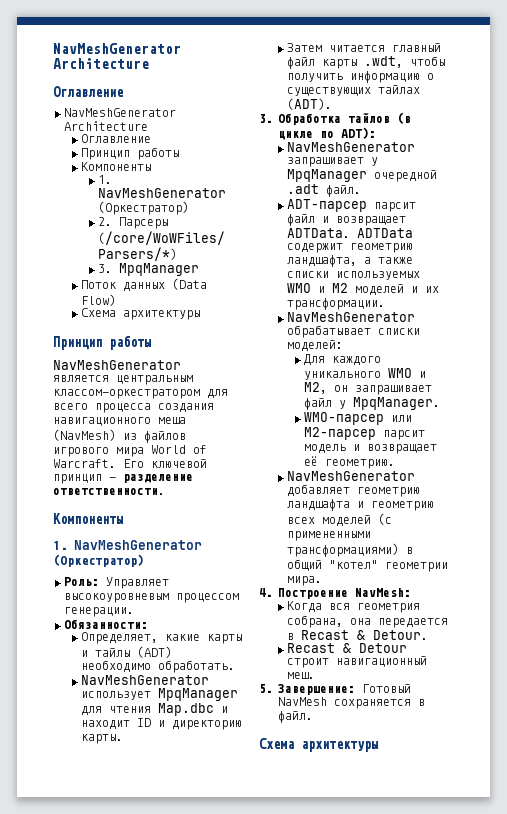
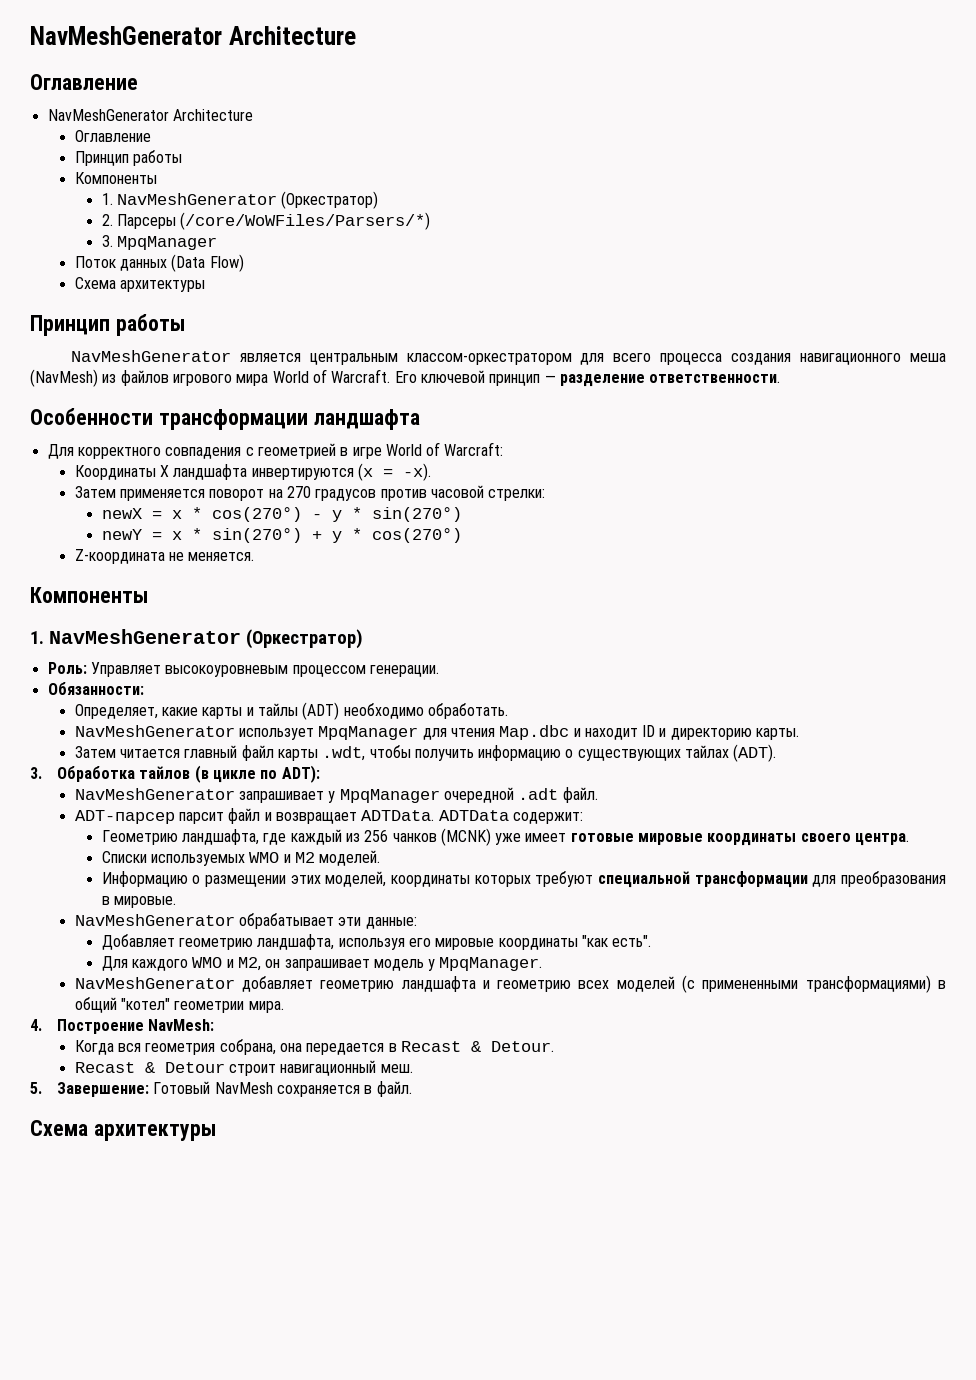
(165, 491) none -> [30,408,420,430] [47,442,504,459] [74,463,431,481] [74,485,546,501] [101,507,462,522] [101,528,462,543] [74,549,255,564] // Особенности трансформации ландшафта // Для корректного совпадения с геометрией в игре World of Warcraft: // Координаты X ландшафта инвертируются (x = -x). // Затем применяется поворот на 270 градусов против часовой стрелки: // newX = x * cos(270°) - y * sin(270°) // newY = x * sin(270°) + y * cos(270°) // Z-координата не меняется.
[286,243,413,253] [286,255,413,267] [286,271,420,280] [286,283,439,296] [286,298,385,310] [286,312,415,322] [286,325,420,338] [286,340,343,352] содержит геометрию ландшафта, а также списки используемых WMO и M2 моделей и их трансформации. // NavMeshGenerator обрабатывает списки моделей: -> [512,812,583,824] [101,828,910,846] [101,850,381,866] [101,871,947,888] [101,896,176,908] [74,913,417,929] [101,934,652,950] содержит: // Геометрию ландшафта, где каждый из 256 чанков (MCNK) уже имеет готовые мировые координаты своего центра. // Списки используемых WMO и M2 моделей. // Информацию о размещении этих моделей, координаты которых требуют специальной трансформации для преобразования в мировые. // NavMeshGenerator обрабатывает эти данные: // Добавляет геометрию ландшафта, используя его мировые координаты "как есть".
[303,371,381,380] уникального -> (188, 965) none
[303,398,332,410] файл -> [373,959,424,971] модель
[303,412,412,425] [303,427,425,440] [303,444,437,454] [303,456,395,469] // WMO-парсер или M2-парсер парсит модель и возвращает её геометрию. -> (543, 964) none

